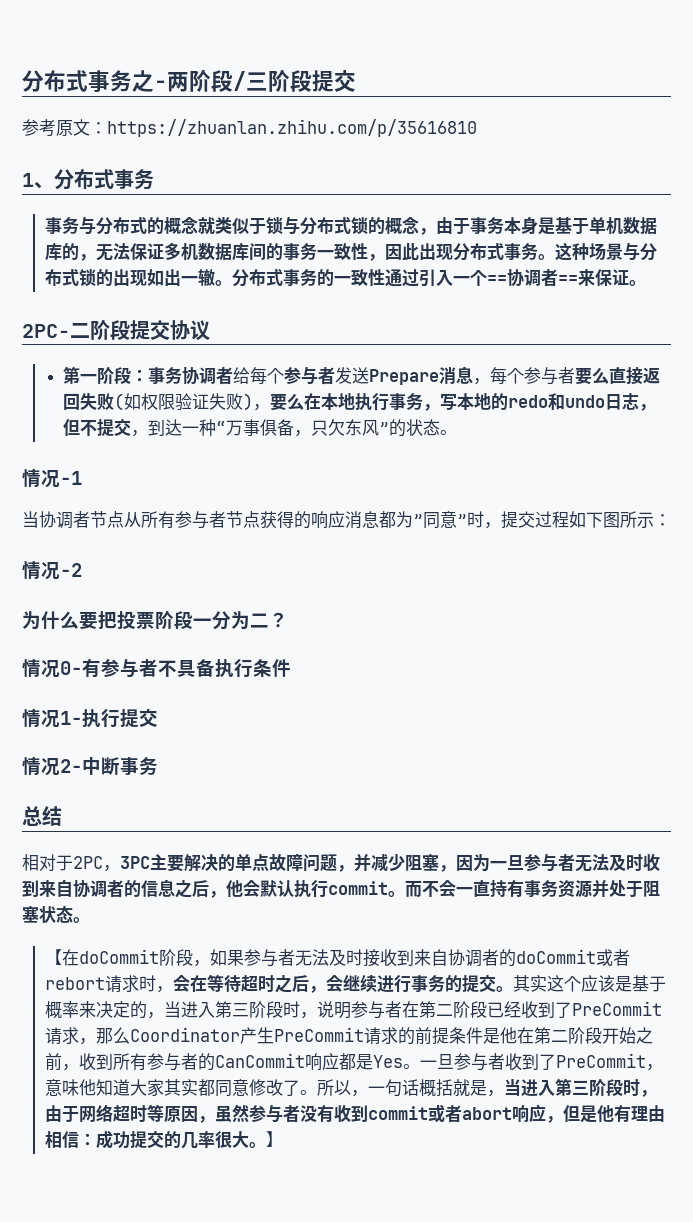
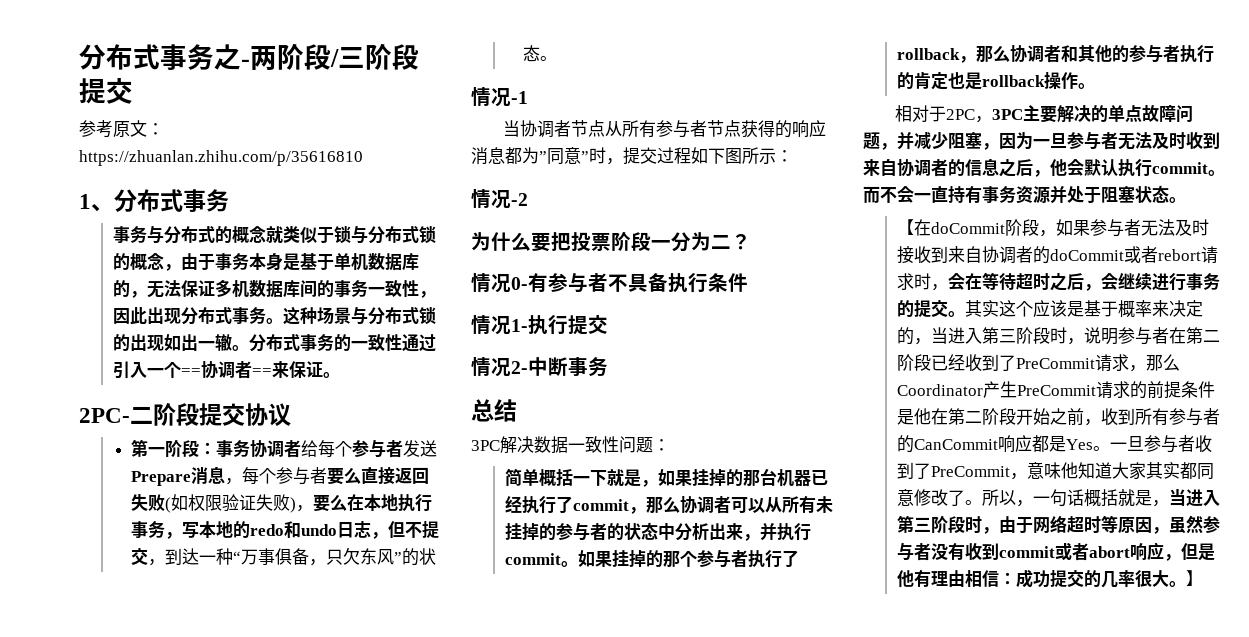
(62, 816) none -> [471,436,670,454] [504,468,828,487] [504,496,833,514] [504,522,811,541] [504,549,799,568] [896,44,1214,63] [896,72,1095,90] // 3PC解决数据一致性问题： // 简单概括一下就是，如果挂掉的那台机器已经执行了commit，那么协调者可以从所有未挂掉的参与者的状态中分析出来，并执行commit。如果挂掉的那个参与者执行了rollback，那么协调者和其他的参与者执行的肯定也是rollback操作。

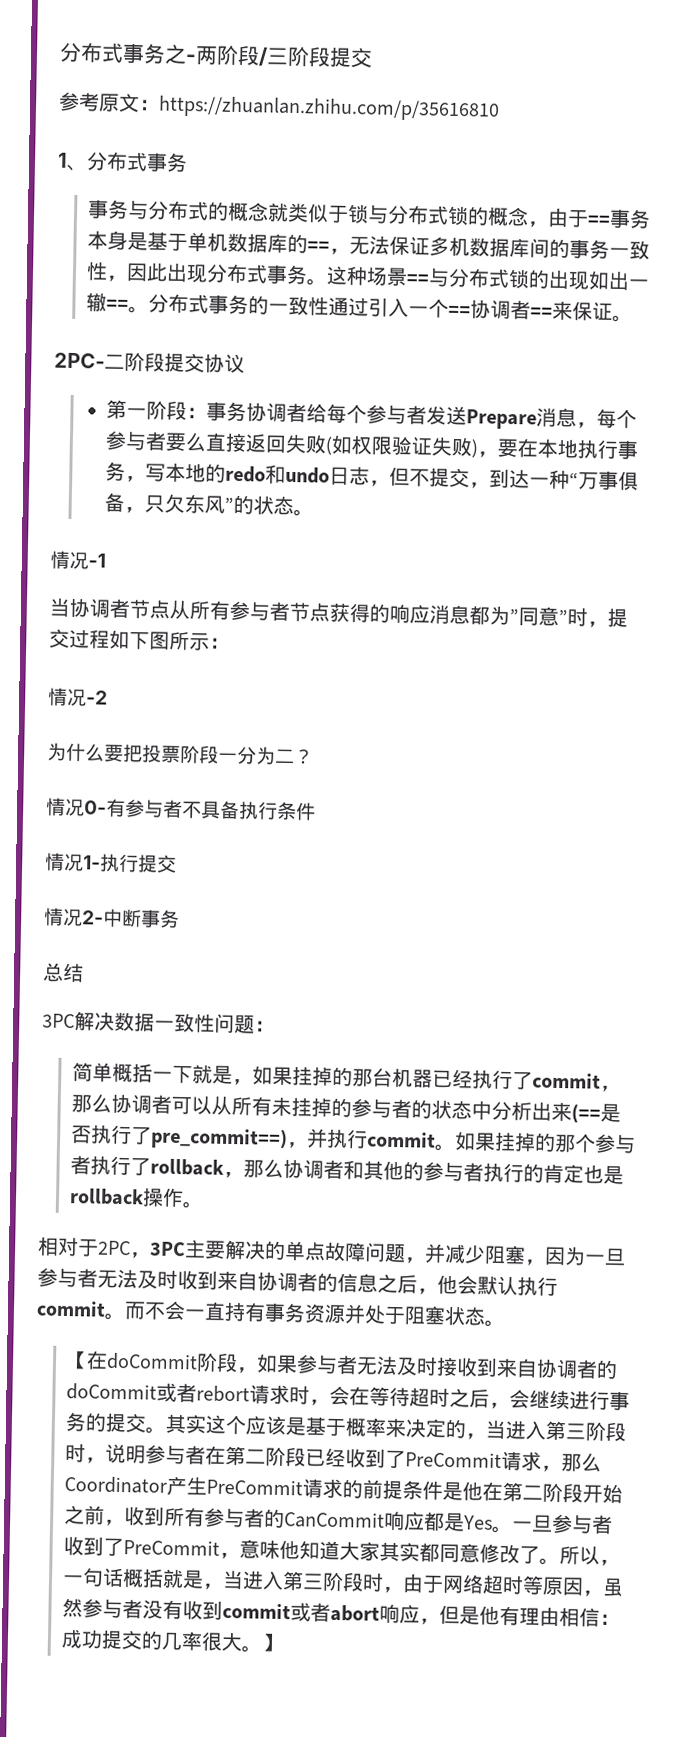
(215, 262) none -> [586,215,611,226] ==
(130, 288) none -> [306,241,330,252] ==
(351, 315) none -> [405,274,430,285] ==
(232, 342) none -> [105,299,129,310] ==
[330,495,348,511] 么 -> (519, 448) none
(743, 531) none -> [570,1103,621,1124] [70,1124,288,1151] (==是否执行了pre_commit==)

